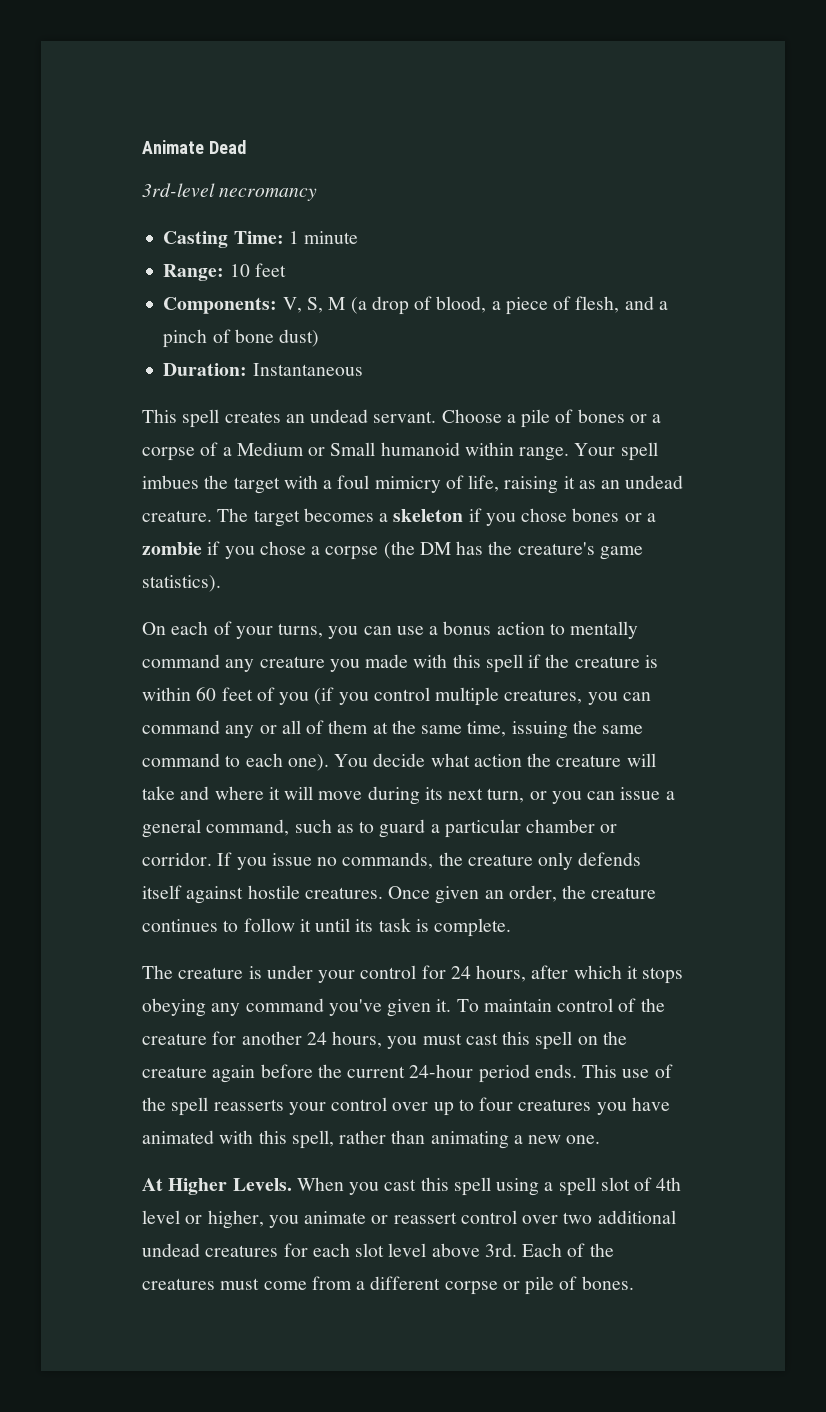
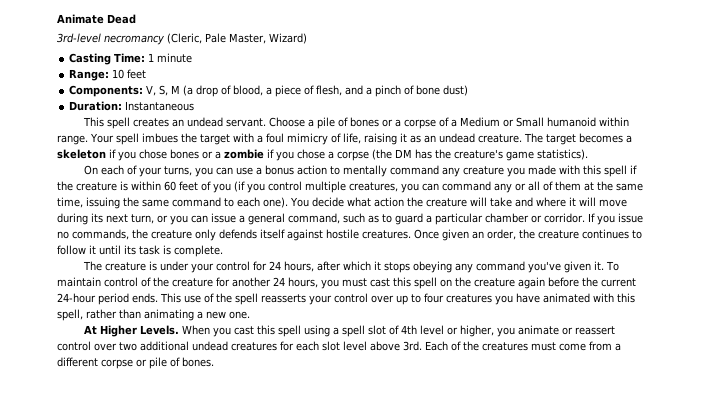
(318, 194) none -> [167,33,307,44] (Cleric, Pale Master, Wizard)

